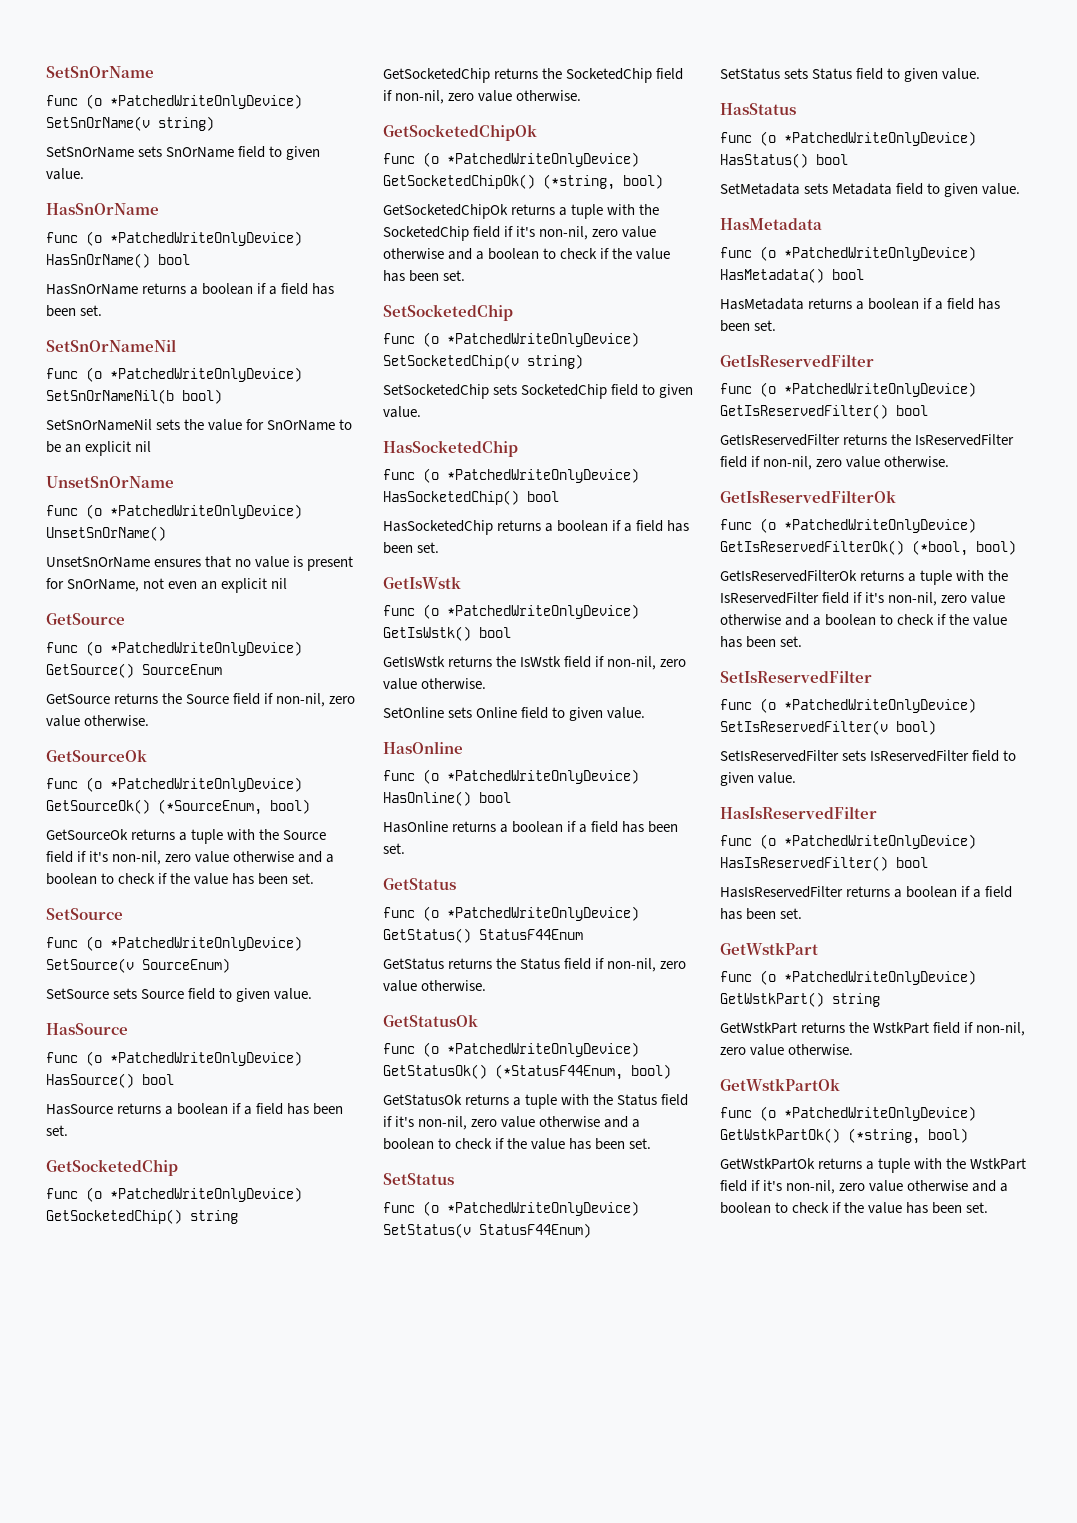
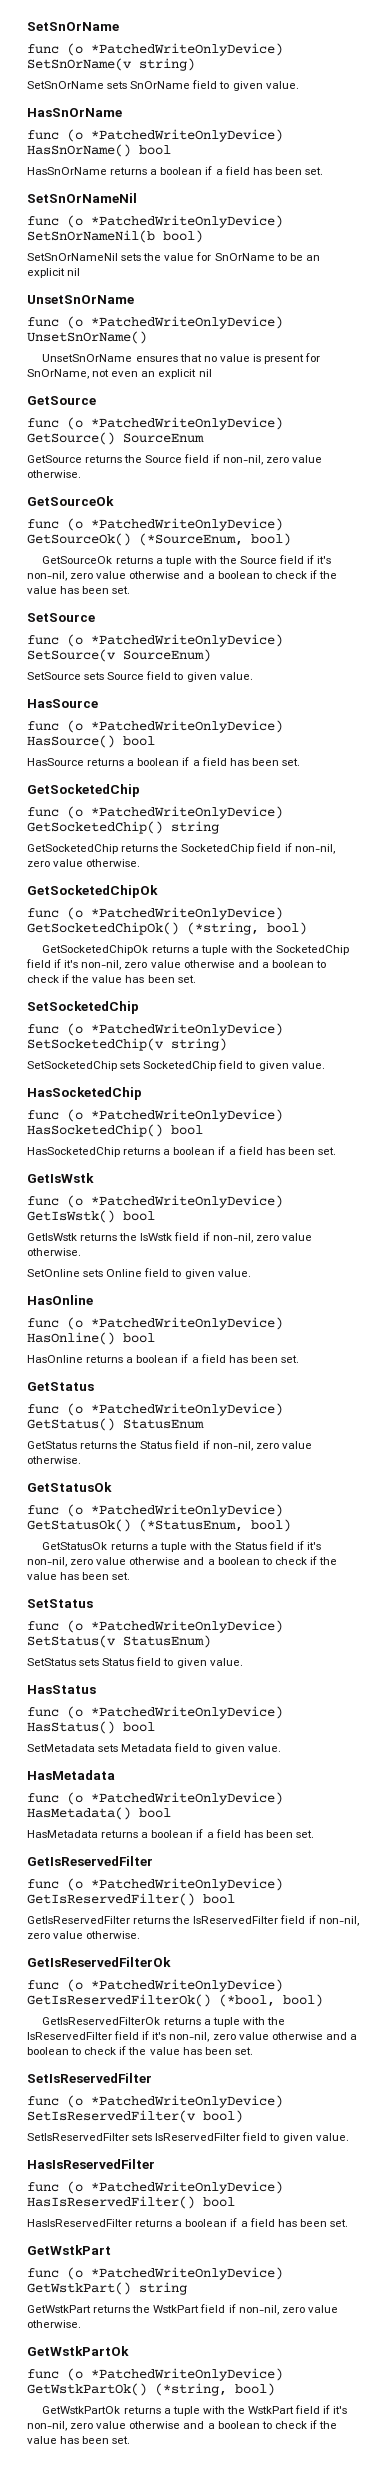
[479,929,583,940] StatusF44Enum -> [123,1419,204,1429] StatusEnum
[495,1064,623,1080] (*StatusF44Enum, -> [139,1519,243,1532] (*StatusEnum,
[479,1223,591,1238] StatusF44Enum) -> [123,1635,211,1648] StatusEnum)

